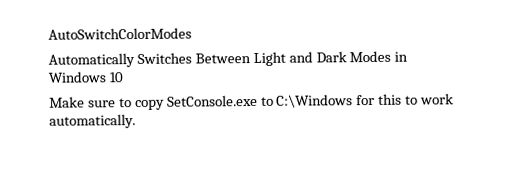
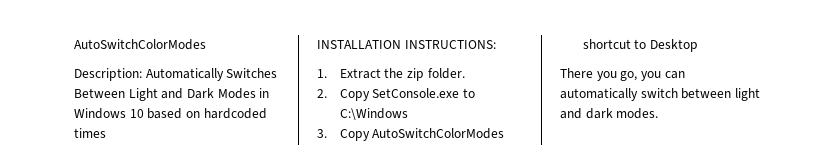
(192, 33) none -> [74,68,142,81] Description:
[49,93,455,111] [49,114,136,129] // Make sure to copy SetConsole.exe to C:\Windows for this to work automatically. -> [147,108,267,119] [74,128,106,138] [317,40,496,49] [317,68,465,81] [317,88,476,101] [339,108,408,120] [317,128,505,141] [582,39,699,52] [560,68,685,81] [560,88,760,101] [560,108,659,119] based on hardcoded times // INSTALLATION INSTRUCTIONS: // 1. Extract the zip folder. // 2. Copy SetConsole.exe to C:\Windows // 3. Copy AutoSwitchColorModes shortcut to Desktop // There you go, you can automatically switch between light and dark modes.

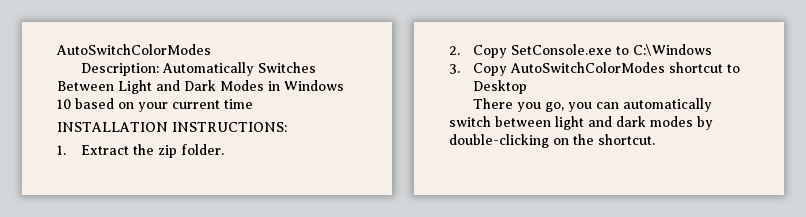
[203,108,267,119] [74,128,106,138] hardcoded times -> [138,99,253,112] your current time
[616,108,659,119] modes. -> [650,116,713,130] [449,134,655,148] modes by double-clicking on the shortcut.

